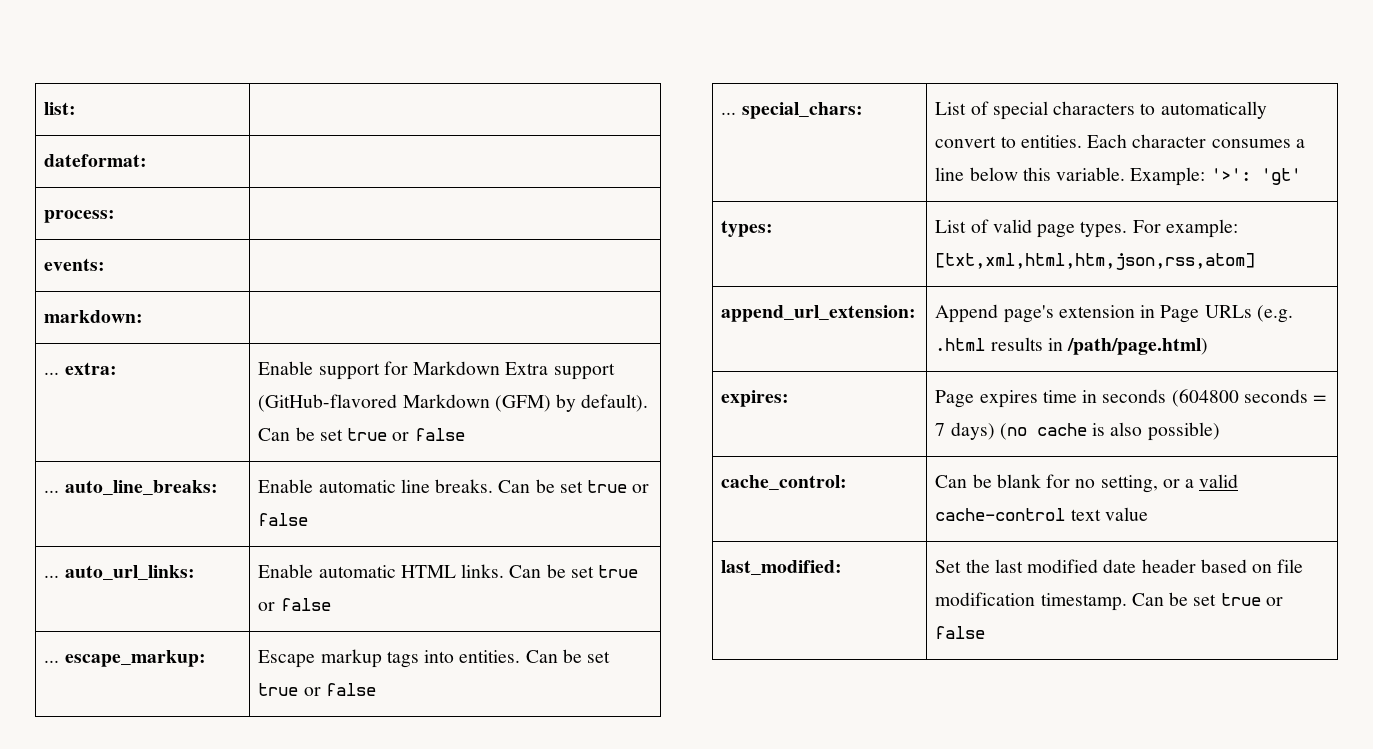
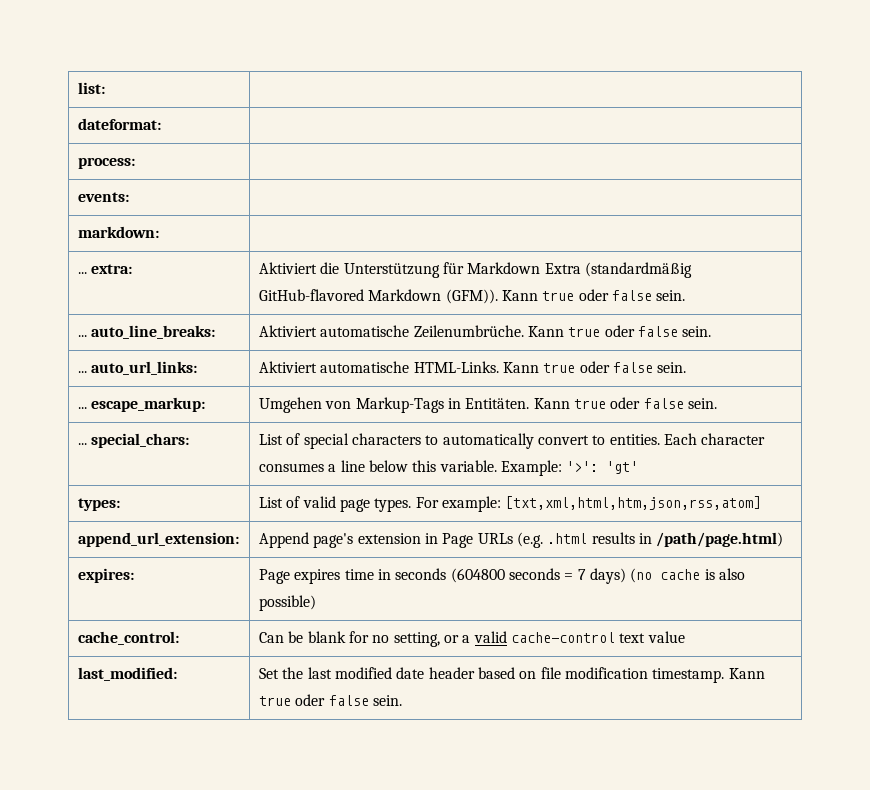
[258,361,615,380] [258,394,649,412] [258,427,465,441] Enable support for Markdown Extra support (GitHub-flavored Markdown (GFM) by default). Can be set true or false -> [258,262,692,278] [258,289,686,304] Aktiviert die Unterstützung für Markdown Extra (standardmäßig GitHub-flavored Markdown (GFM)). Kann true oder false sein.
[258,479,650,493] [258,513,309,526] Enable automatic line breaks. Can be set true or false -> [258,325,712,337] Aktiviert automatische Zeilenumbrüche. Kann true oder false sein.
[258,564,639,578] [258,598,331,611] Enable automatic HTML links. Can be set true or false -> [258,361,687,373] Aktiviert automatische HTML-Links. Kann true oder false sein.
[258,649,611,668] [258,683,376,696] Escape markup tags into entities. Can be set true or false -> [258,397,717,413] Umgehen von Markup-Tags in Entitäten. Kann true oder false sein.
[1131,592,1283,606] [935,626,986,639] Can be set true or false -> [728,668,765,679] [258,694,402,706] Kann true oder false sein.

